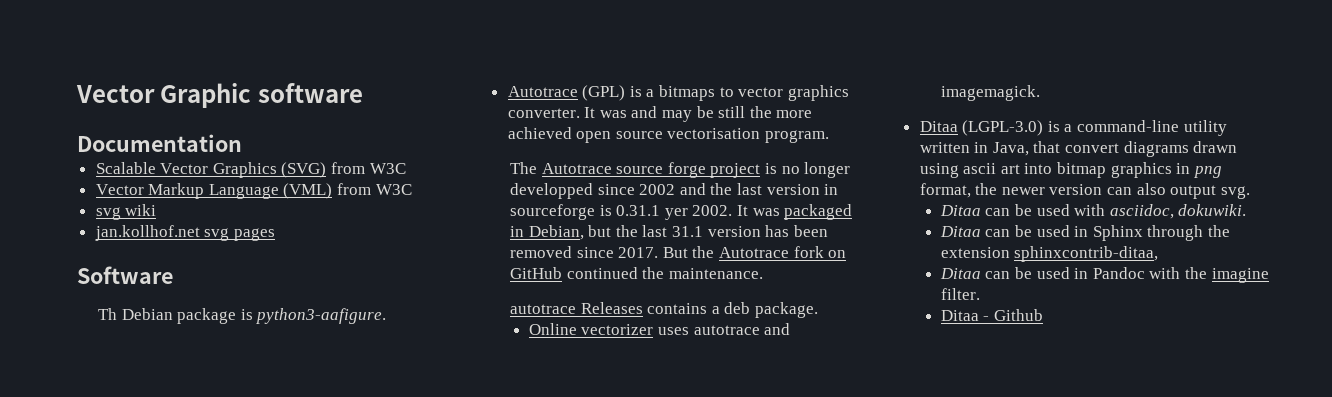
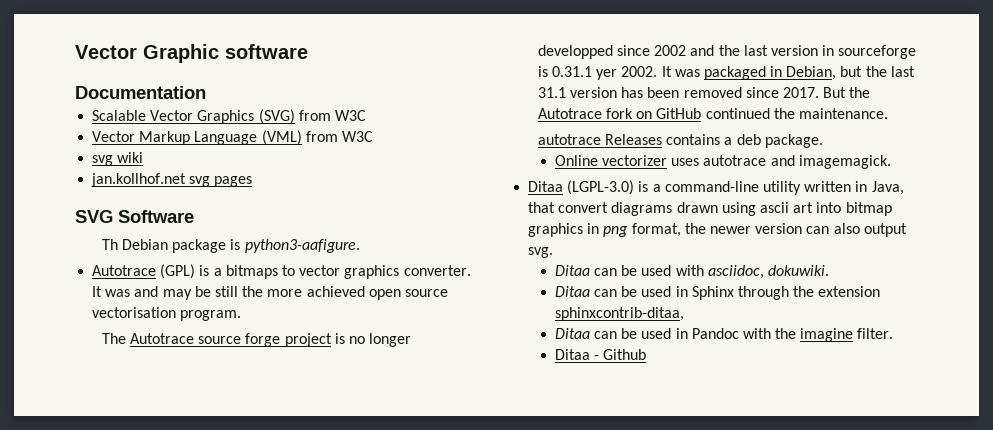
(275, 234) none -> [75,210,113,223] SVG

